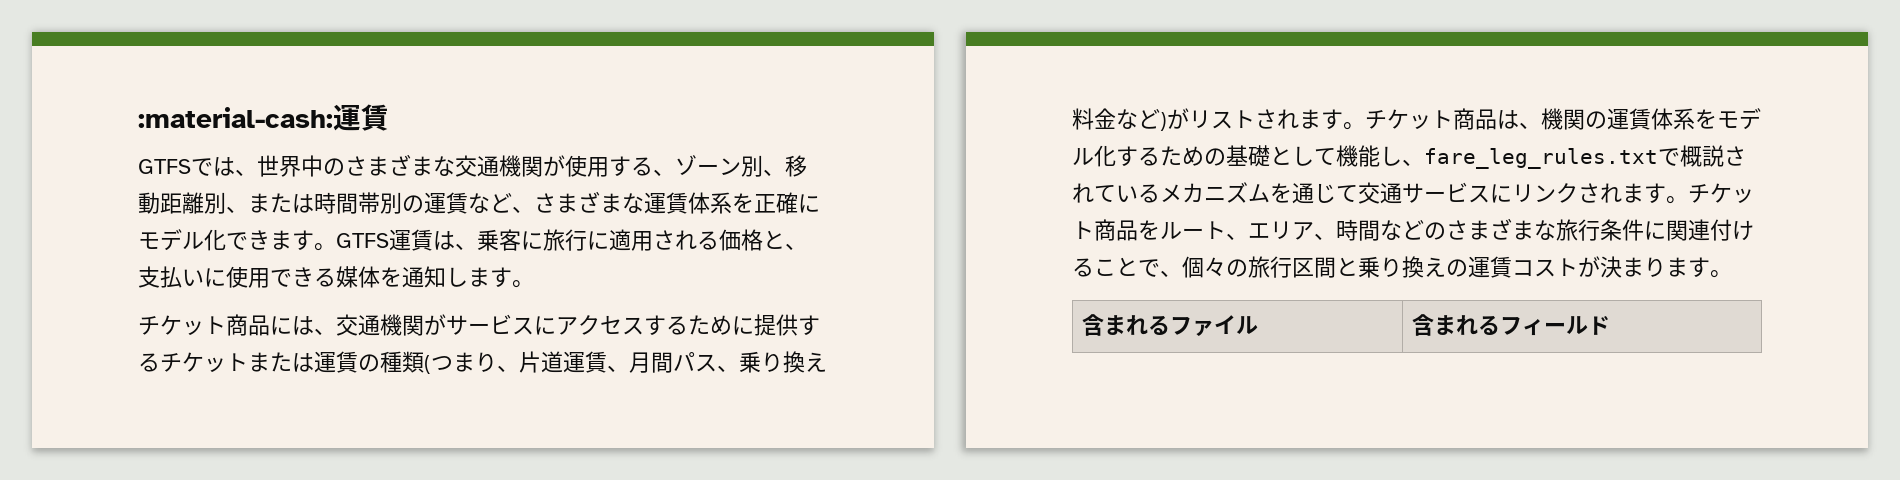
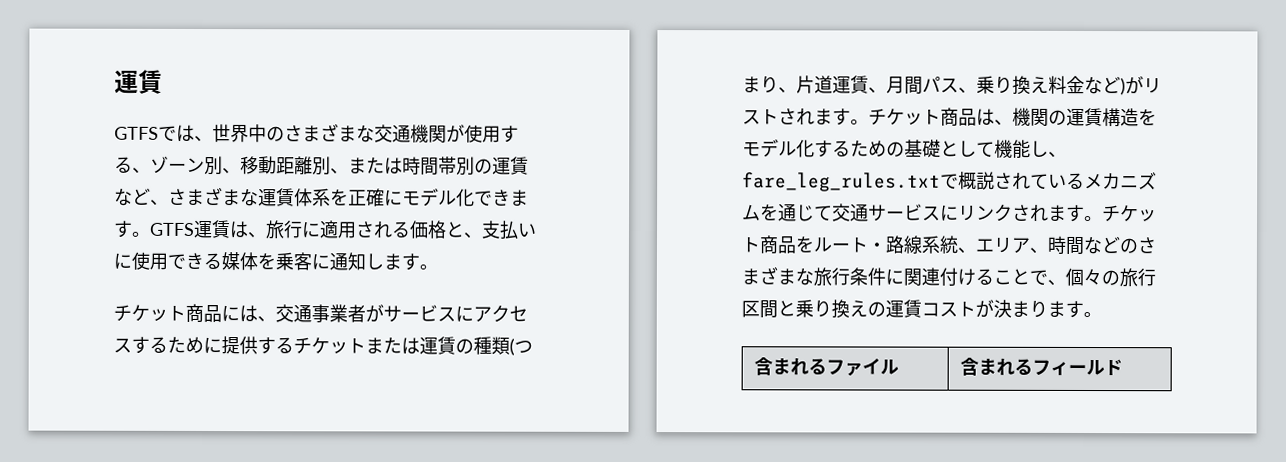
[138,107,333,128] :material-cash: -> (114, 81) none
[477,229,543,251] 乗客に -> (266, 235) none
(402, 277) none -> [275,252,330,271] 乗客に
[380,314,424,336] 機関 -> [311,304,366,323] 事業者
[1651,108,1695,130] 体系 -> [1102,108,1139,127] 構造
(1226, 230) none -> [867,235,958,254] ・路線系統

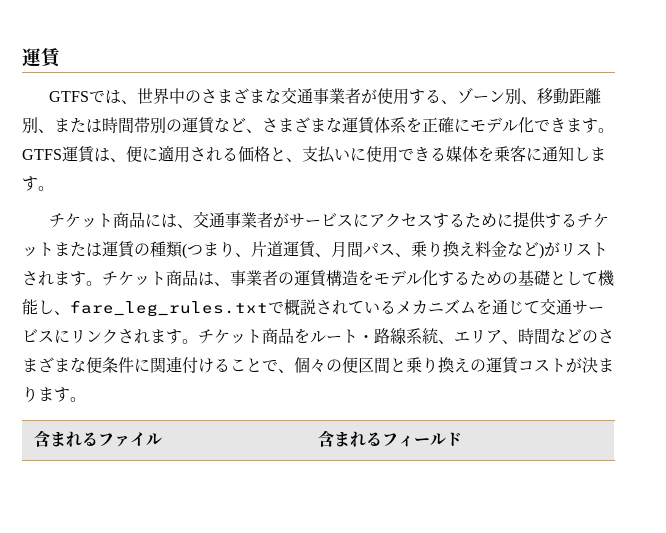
[410,124,447,143] 機関 -> [312,88,361,104] 事業者
[265,220,303,240] 旅行 -> [126,146,142,162] 便
[1012,107,1049,126] 機関 -> [230,270,278,286] 事業者
[813,267,850,287] 旅行 -> [86,357,102,373] 便
[1119,268,1156,288] 旅行 -> [342,357,358,373] 便

